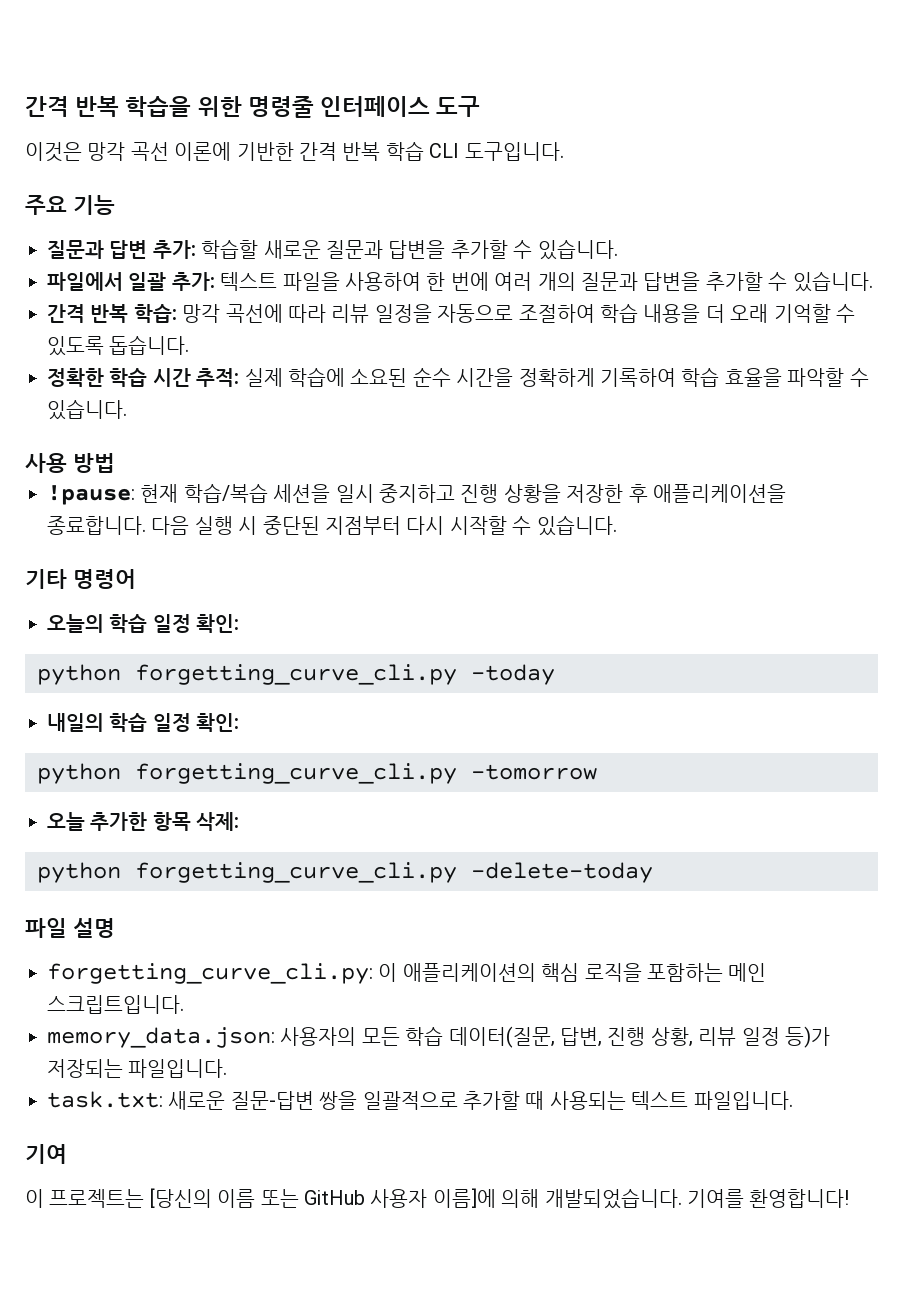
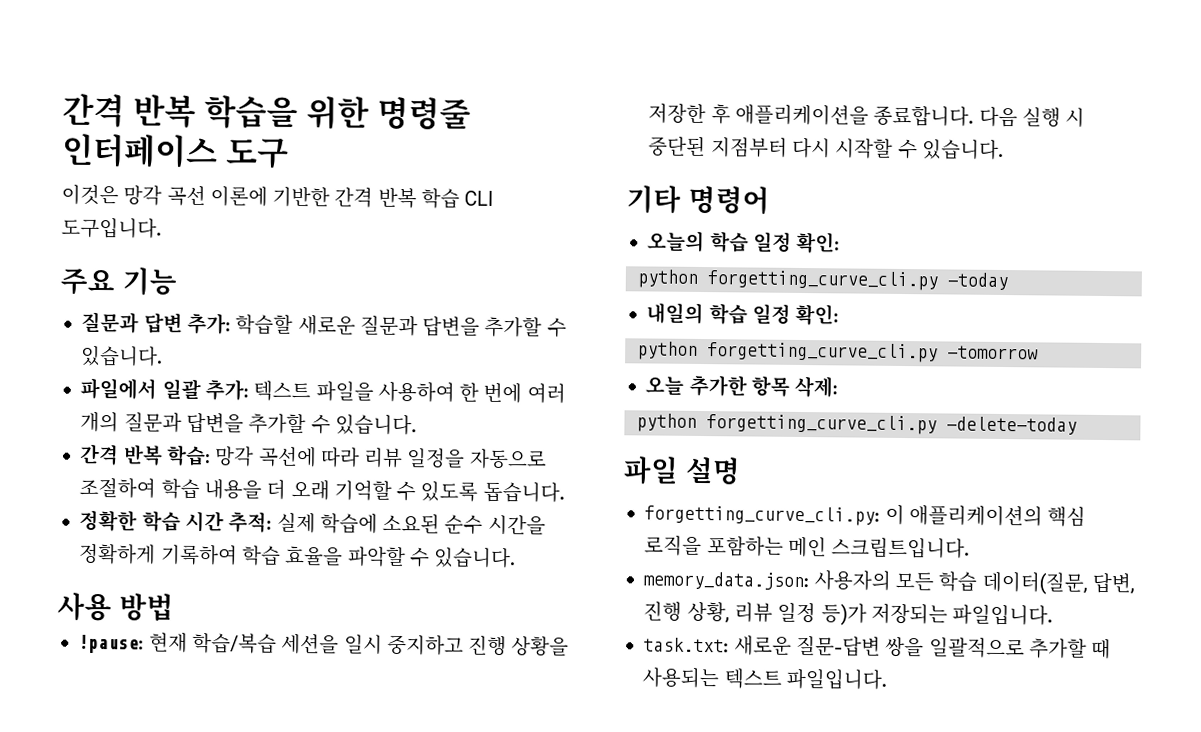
[25,1144,67,1164] [25,1188,850,1209] // 기여 // 이 프로젝트는 [당신의 이름 또는 GitHub 사용자 이름]에 의해 개발되었습니다. 기여를 환영합니다! -> (887, 679) none

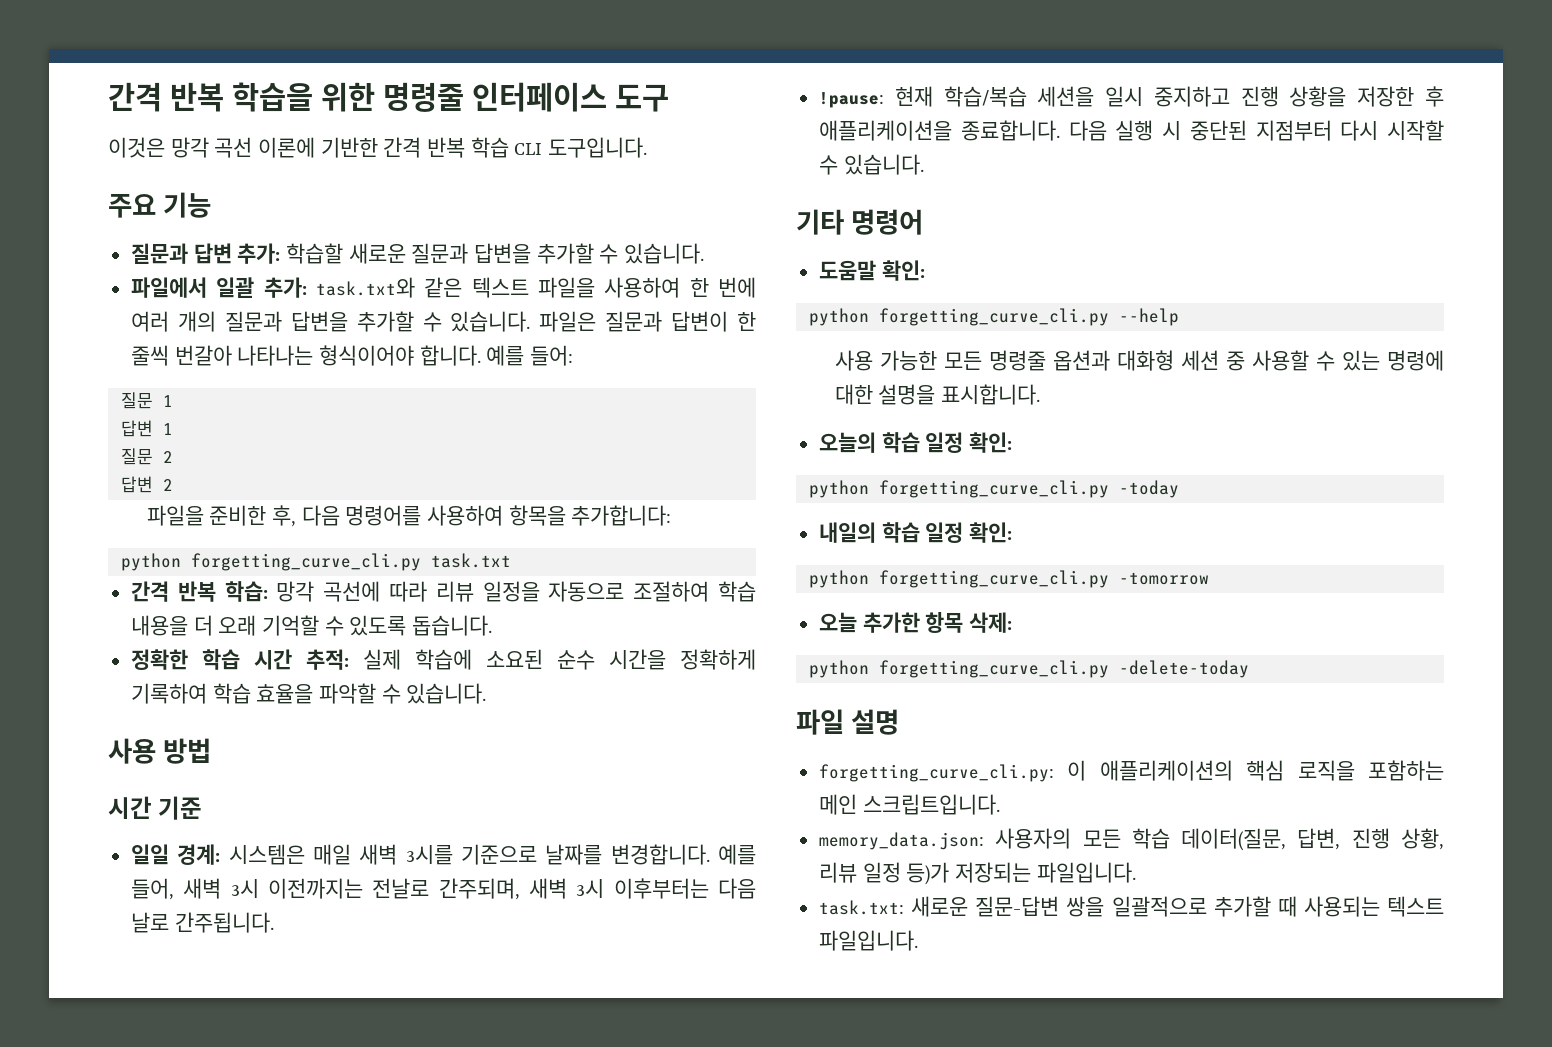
(249, 390) none -> [316,277,463,298] task.txt와 같은
(417, 425) none -> [539,311,756,332] [131,345,574,366] [120,392,173,409] [120,420,173,437] [120,448,173,465] [120,476,173,493] [146,505,672,527] [120,553,511,571] 파일은 질문과 답변이 한 줄씩 번갈아 나타나는 형식이어야 합니다. 예를 들어: // 질문 1 // 답변 1 // 질문 2 // 답변 2 // 파일을 준비한 후, 다음 명령어를 사용하여 항목을 추가합니다: // python forgetting_curve_cli.py task.txt
(174, 607) none -> [108,796,203,820] [131,844,756,865] [131,878,756,900] [131,912,274,933] // 시간 기준 // 일일 경계: 시스템은 매일 새벽 3시를 기준으로 날짜를 변경합니다. 예를 들어, 새벽 3시 이전까지는 전날로 간주되며, 새벽 3시 이후부터는 다음 날로 간주됩니다.
(770, 200) none -> [819,260,925,281] [808,308,1179,326] [834,350,1444,371] [834,384,1041,405] // 도움말 확인: // python forgetting_curve_cli.py --help // 사용 가능한 모든 명령줄 옵션과 대화형 세션 중 사용할 수 있는 명령에 대한 설명을 표시합니다.

